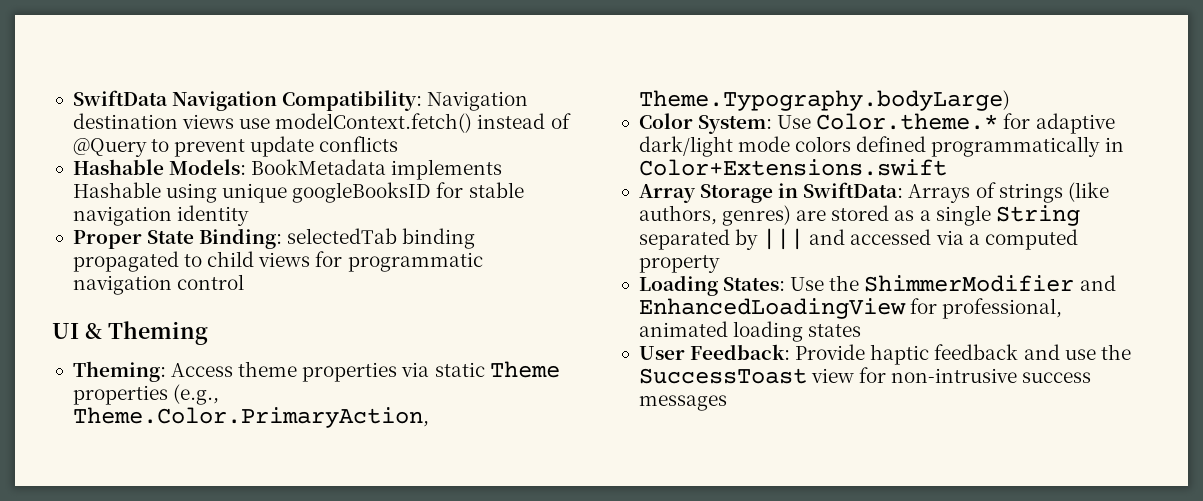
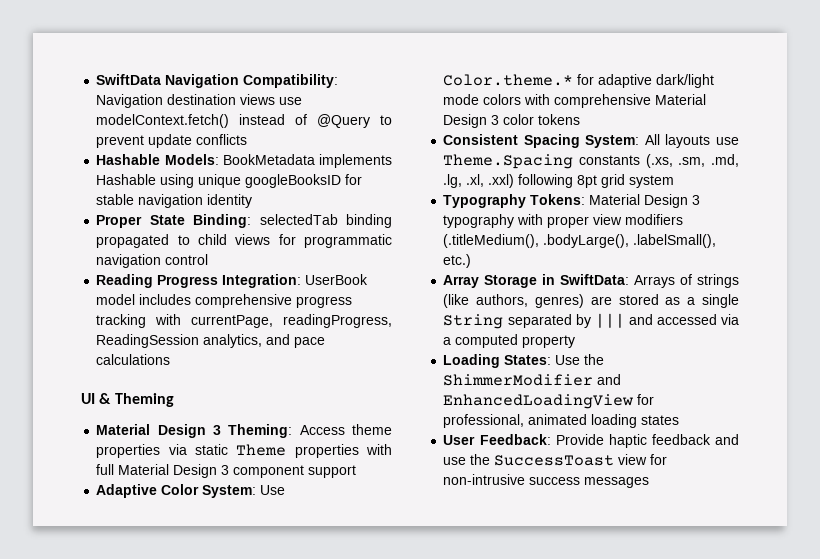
(245, 282) none -> [96,274,369,288] [96,294,353,308] [96,314,392,328] [96,334,326,348] [96,354,171,365] // Reading Progress Integration: UserBook model includes comprehensive progress tracking with currentPage, readingProgress, ReadingSession analytics, and pace calculations
(208, 333) none -> [96,424,222,438] Material Design 3
[173,384,220,405] [72,407,429,428] [638,90,1010,111] (e.g., Theme.Color.PrimaryAction, Theme.Typography.bodyLarge) // -> [366,444,392,455] [96,464,357,478] [96,484,158,498] with full Material Design 3 component support // Adaptive
[856,136,1124,157] [638,159,947,176] defined programmatically in Color+Extensions.swift -> [524,94,707,108] [443,114,581,128] [443,134,739,148] [443,154,739,169] [443,174,675,188] [443,194,701,208] [443,214,684,228] [443,234,717,248] [443,254,472,268] with comprehensive Material Design 3 color tokens // Consistent Spacing System: All layouts use Theme.Spacing constants (.xs, .sm, .md, .lg, .xl, .xxl) following 8pt grid system // Typography Tokens: Material Design 3 typography with proper view modifiers (.titleMedium(), .bodyLarge(), .labelSmall(), etc.)

